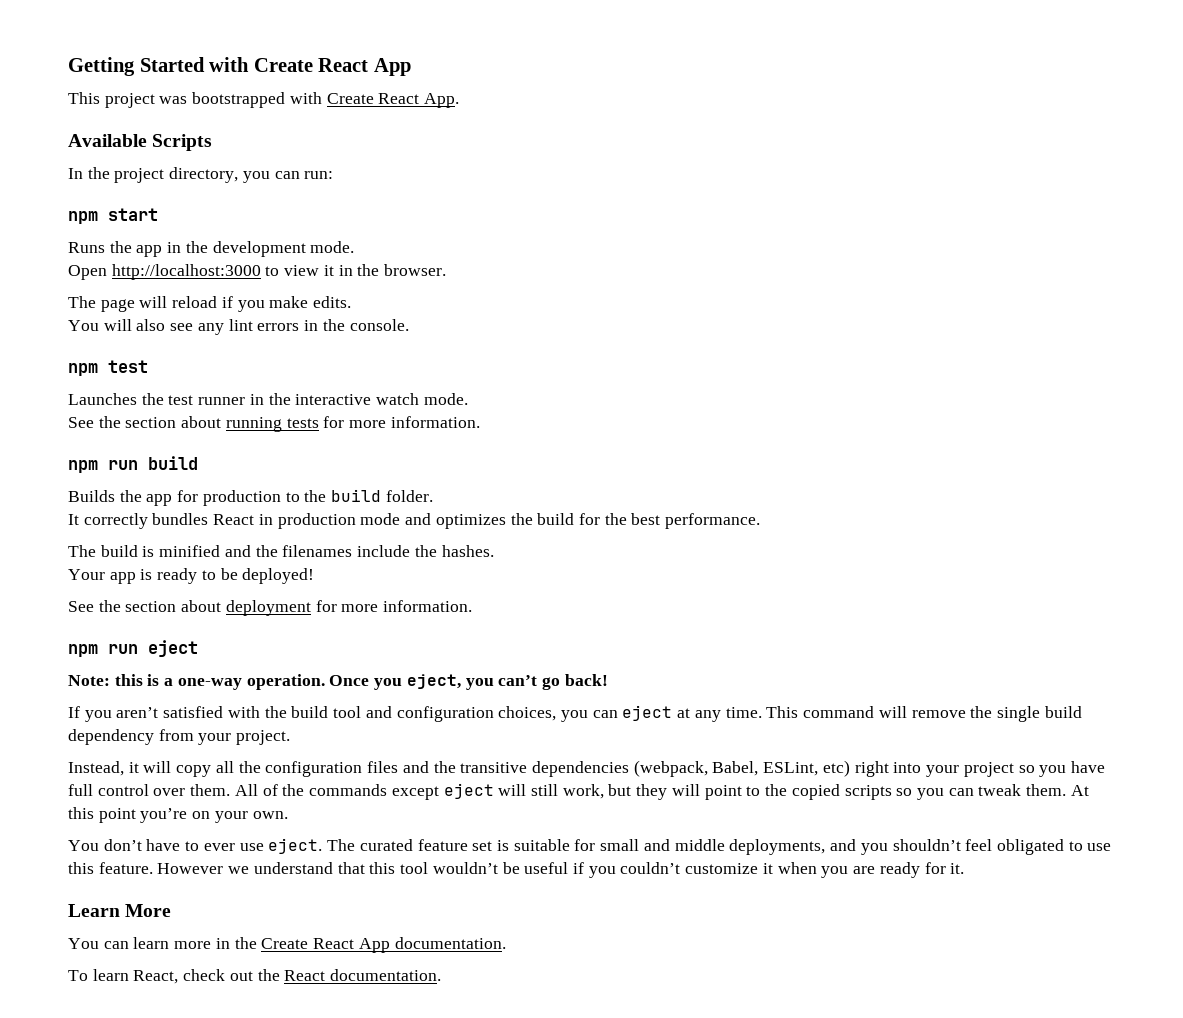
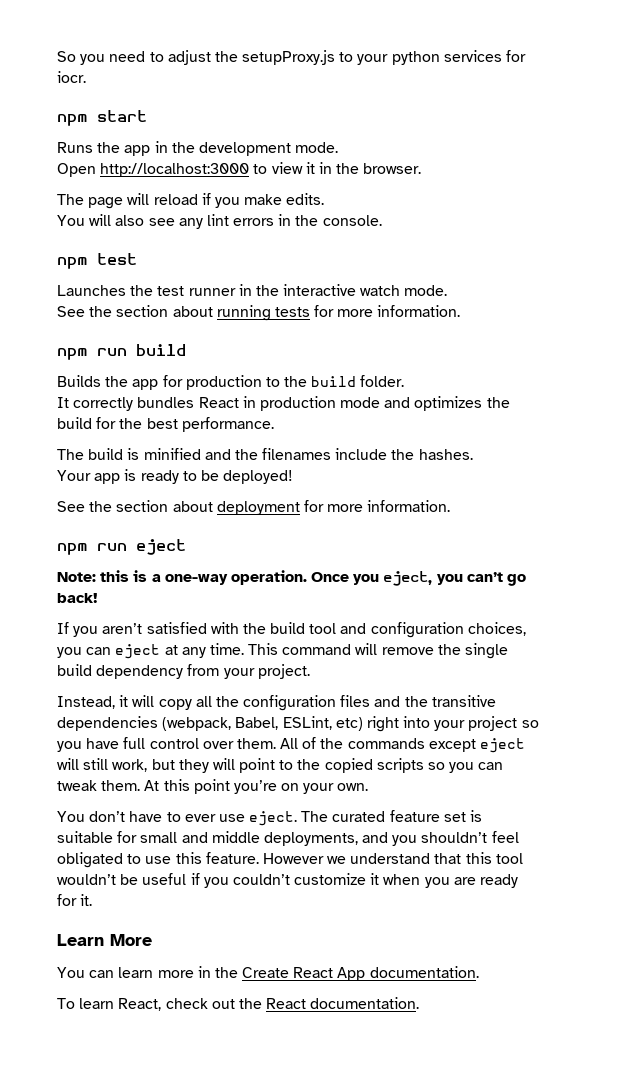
[68,57,411,76] [68,92,460,108] [68,134,213,151] [68,167,334,183] Getting Started with Create React App // This project was bootstrapped with Create React App. // Available Scripts // In the project directory, you can run: -> [57,50,527,65] [57,71,86,83] So you need to adjust the setupProxy.js to your python services for iocr.

